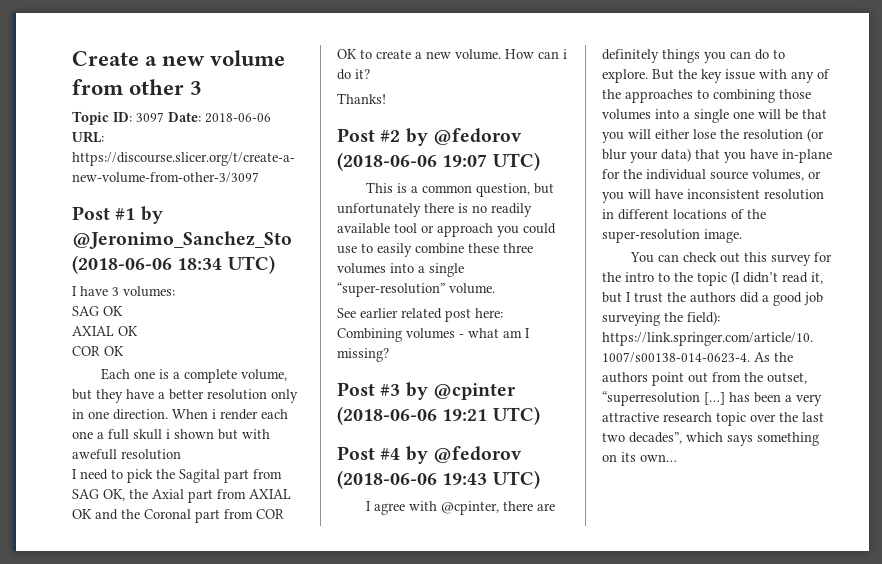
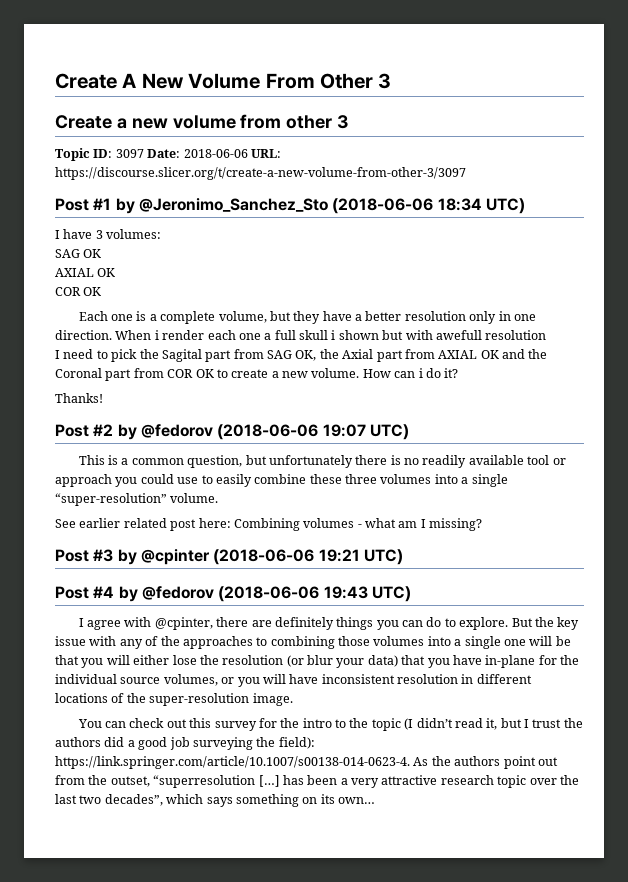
[72,51,139,66] Create -> [55,73,392,89] [55,115,112,129] Create A New Volume From Other 3 // Create

